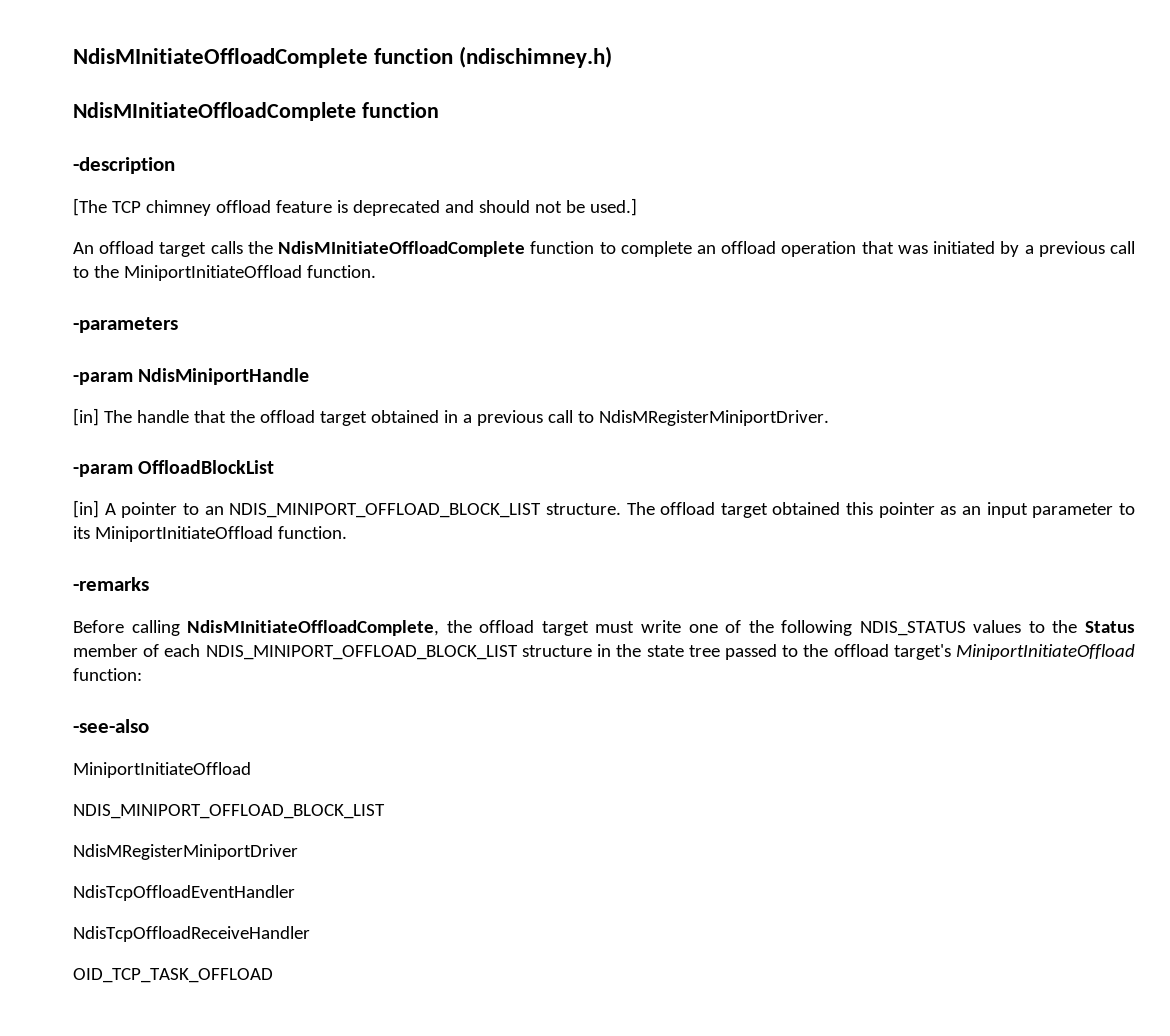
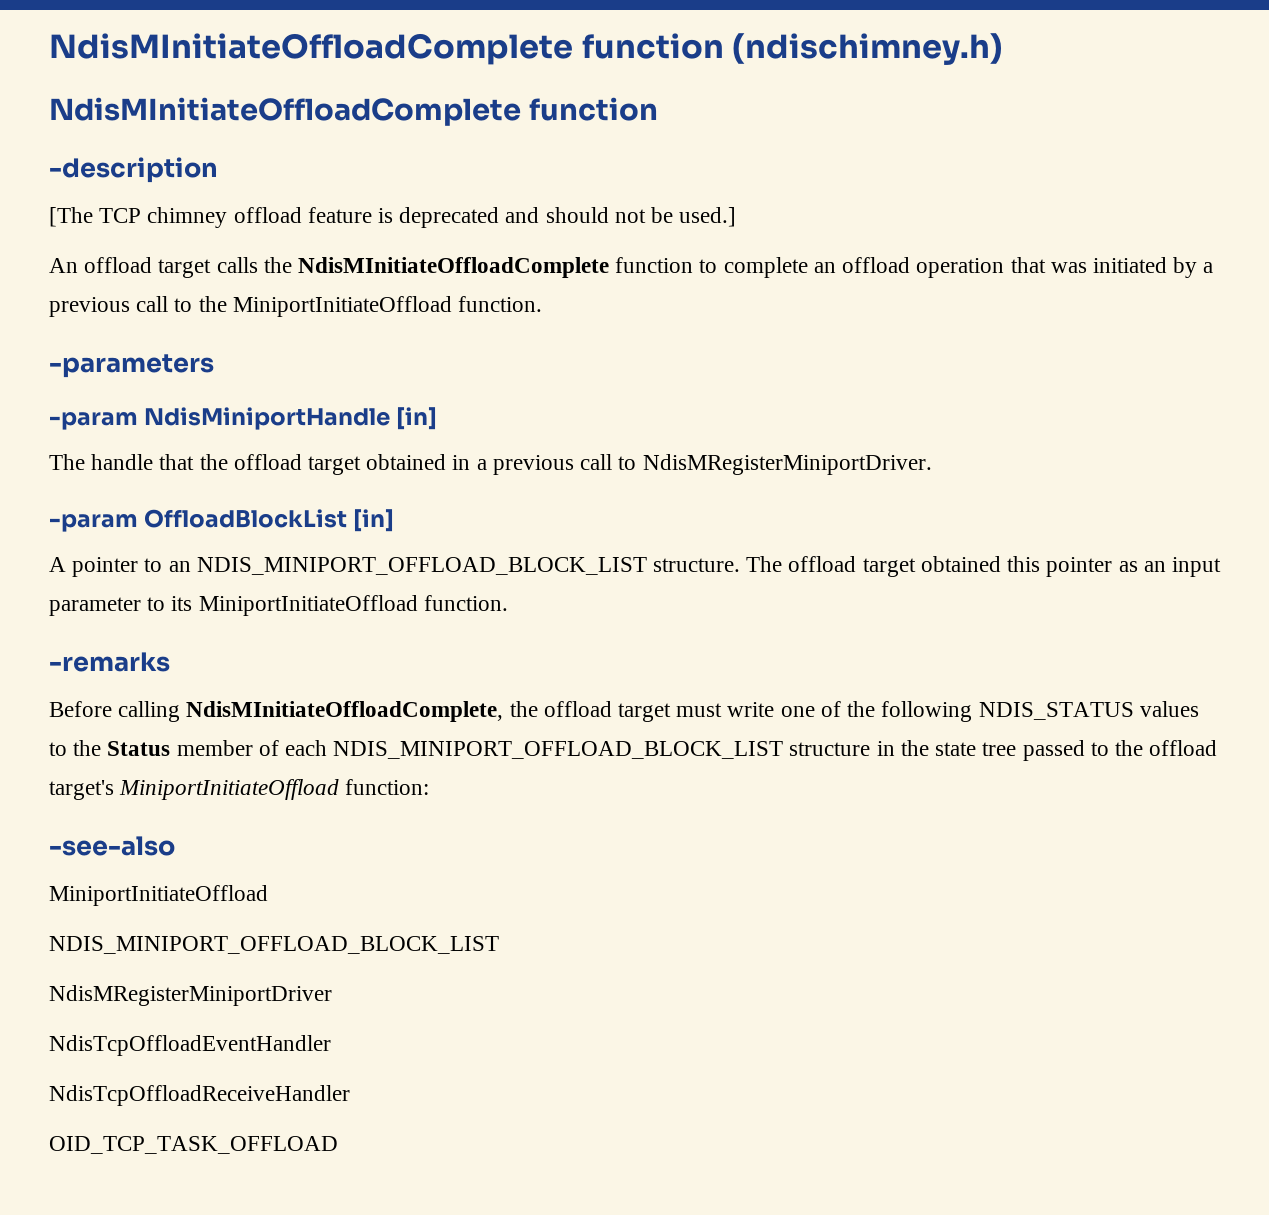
[73,408,99,426] // [in] -> [396,407,438,430] [in] //
[73,500,99,518] // [in] -> [353,509,395,532] [in] //

